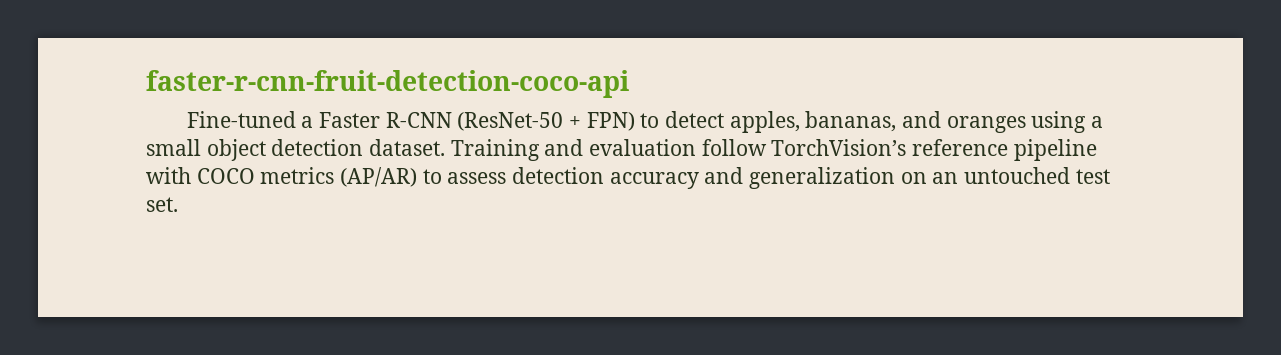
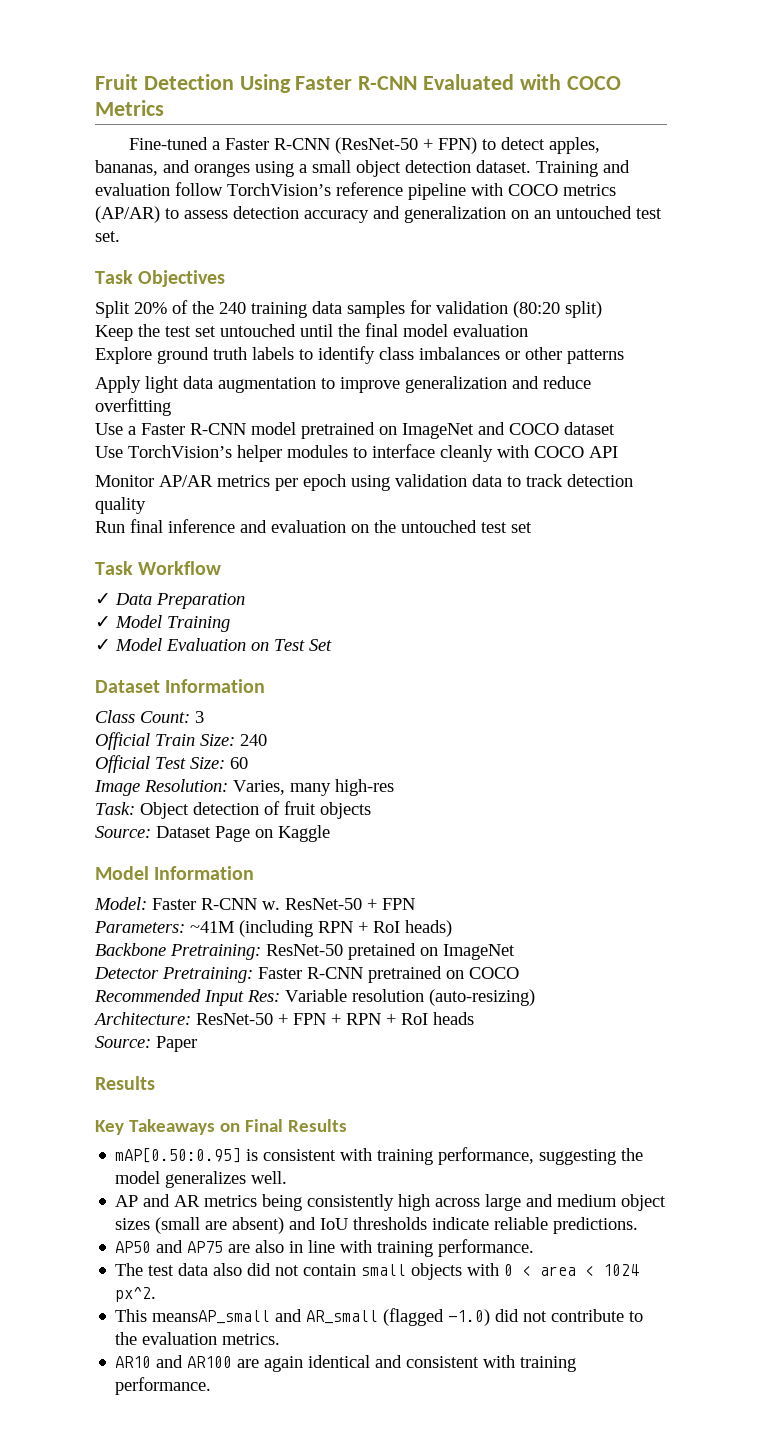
[146,70,629,98] faster-r-cnn-fruit-detection-coco-api -> [95,74,621,93] [95,100,164,116] Fruit Detection Using Faster R-CNN Evaluated with COCO Metrics
(178, 204) none -> [95,270,226,287] [95,300,602,318] [95,323,528,341] [95,346,624,364] [95,376,591,393] [95,398,171,416] [95,422,615,439] [95,444,618,462] [95,474,633,491] [95,497,146,514] [95,519,532,533] [95,561,222,575] [95,593,245,609] [95,615,230,632] [95,638,332,651] [95,679,266,693] [95,710,204,723] [95,732,267,750] [95,755,248,773] [94,779,394,796] [95,801,371,819] [95,825,330,842] [95,866,255,880] [94,897,415,910] [94,920,452,937] [95,943,515,960] [94,966,519,983] [94,989,535,1006] [93,1012,474,1025] [95,1036,197,1052] [95,1076,155,1090] [95,1119,347,1135] [115,1147,644,1165] [115,1171,288,1188] [115,1194,667,1211] [115,1217,639,1234] [115,1239,535,1257] [115,1263,640,1280] [115,1287,157,1302] [115,1308,644,1326] [115,1332,281,1345] [115,1355,577,1372] [115,1377,212,1395] // Task Objectives // Split 20% of the 240 training data samples for validation (80:20 split) // Keep the test set untouched until the final model evaluation // Explore ground truth labels to identify class imbalances or other patterns // Apply light data augmentation to improve generalization and reduce overfitting // Use a Faster R-CNN model pretrained on ImageNet and COCO dataset // Use TorchVision’s helper modules to interface cleanly with COCO API // Monitor AP/AR metrics per epoch using validation data to track detection quality // Run final inference and evaluation on the untouched test set // Task Workflow // ✓ Data Preparation // ✓ Model Training // ✓ Model Evaluation on Test Set // Dataset Information // Class Count: 3 // Official Train Size: 240 // Official Test Size: 60 // Image Resolution: Varies, many high-res // Task: Object detection of fruit objects // Source: Dataset Page on Kaggle // Model Information // Model: Faster R-CNN w. ResNet-50 + FPN // Parameters: ~41M (including RPN + RoI heads) // Backbone Pretraining: ResNet-50 pretained on ImageNet // Detector Pretraining: Faster R-CNN pretrained on COCO // Recommended Input Res: Variable resolution (auto-resizing) // Architecture: ResNet-50 + FPN + RPN + RoI heads // Source: Paper // Results // Key Takeaways on Final Results // mAP[0.50:0.95] is consistent with training performance, suggesting the model generalizes well. // AP and AR metrics being consistently high across large and medium object sizes (small are absent) and IoU thresholds indicate reliable predictions. // AP50 and AP75 are also in line with training performance. // The test data also did not contain small objects with 0 < area < 1024 px^2. // This meansAP_small and AR_small (flagged -1.0) did not contribute to the evaluation metrics. // AR10 and AR100 are again identical and consistent with training performance.

